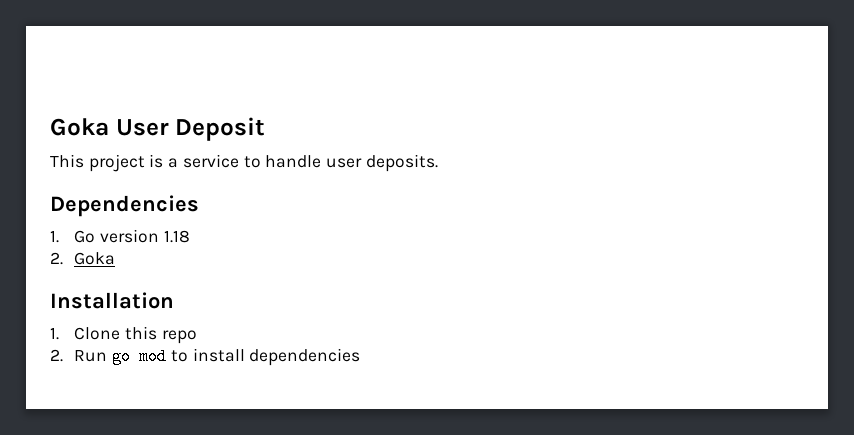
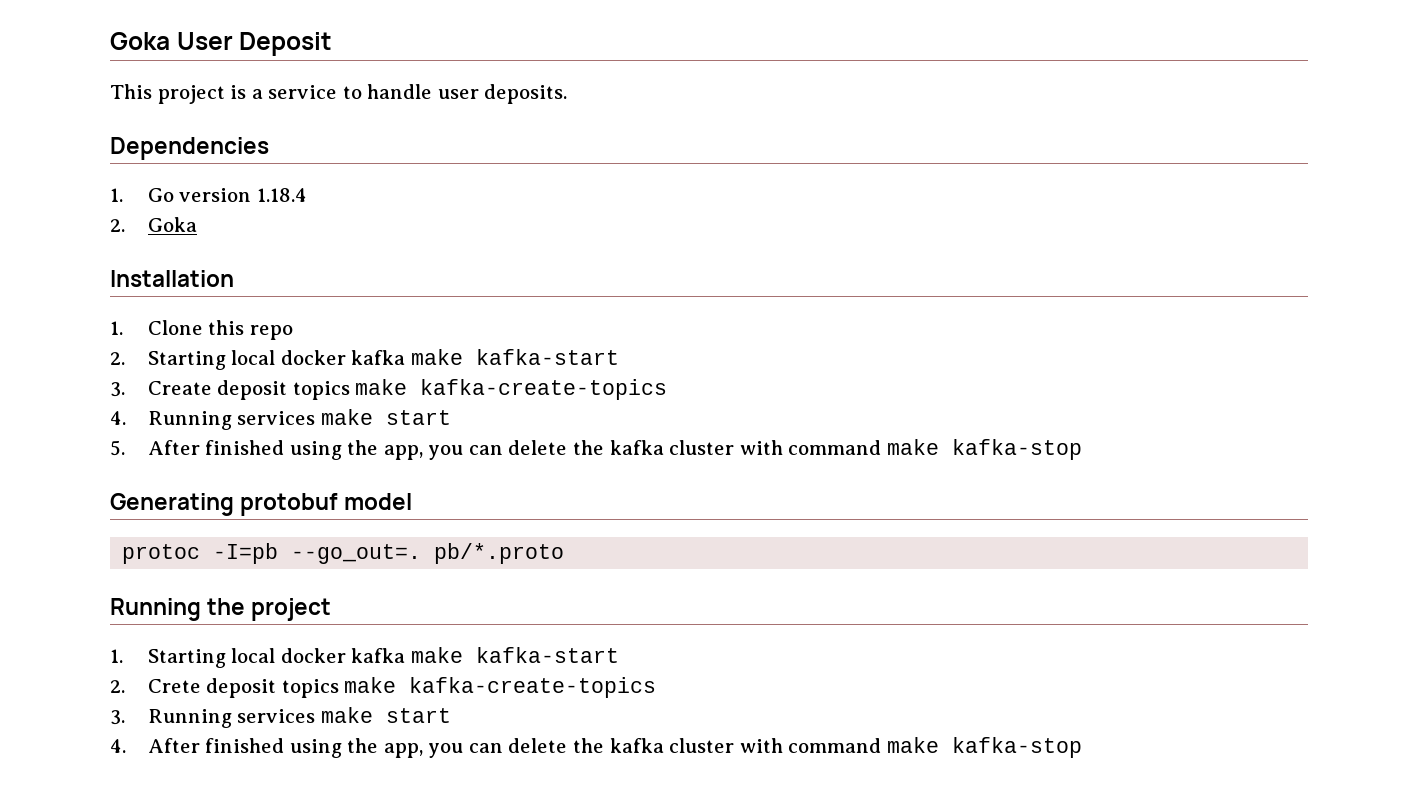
[163,230,190,243] 1.18 -> [256,188,307,202] 1.18.4
[74,348,361,366] Run go mod to install dependencies -> [147,349,619,370] [110,379,668,400] [110,409,451,430] [110,439,1082,460] [110,493,413,516] [122,543,565,564] [110,598,332,621] [110,647,619,668] [110,677,657,698] [110,707,451,728] [110,737,1082,758] Starting local docker kafka make kafka-start // 3. Create deposit topics make kafka-create-topics // 4. Running services make start // 5. After finished using the app, you can delete the kafka cluster with command make kafka-stop // Generating protobuf model // protoc -I=pb --go_out=. pb/*.proto // Running the project // 1. Starting local docker kafka make kafka-start // 2. Crete deposit topics make kafka-create-topics // 3. Running services make start // 4. After finished using the app, you can delete the kafka cluster with command make kafka-stop

